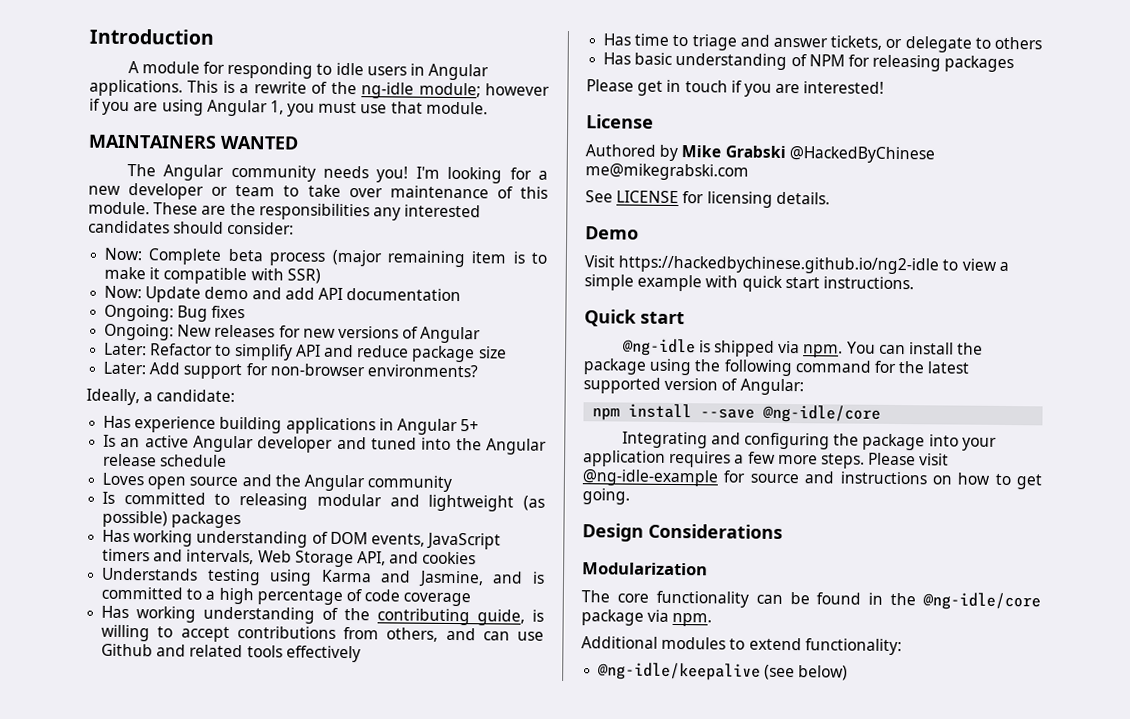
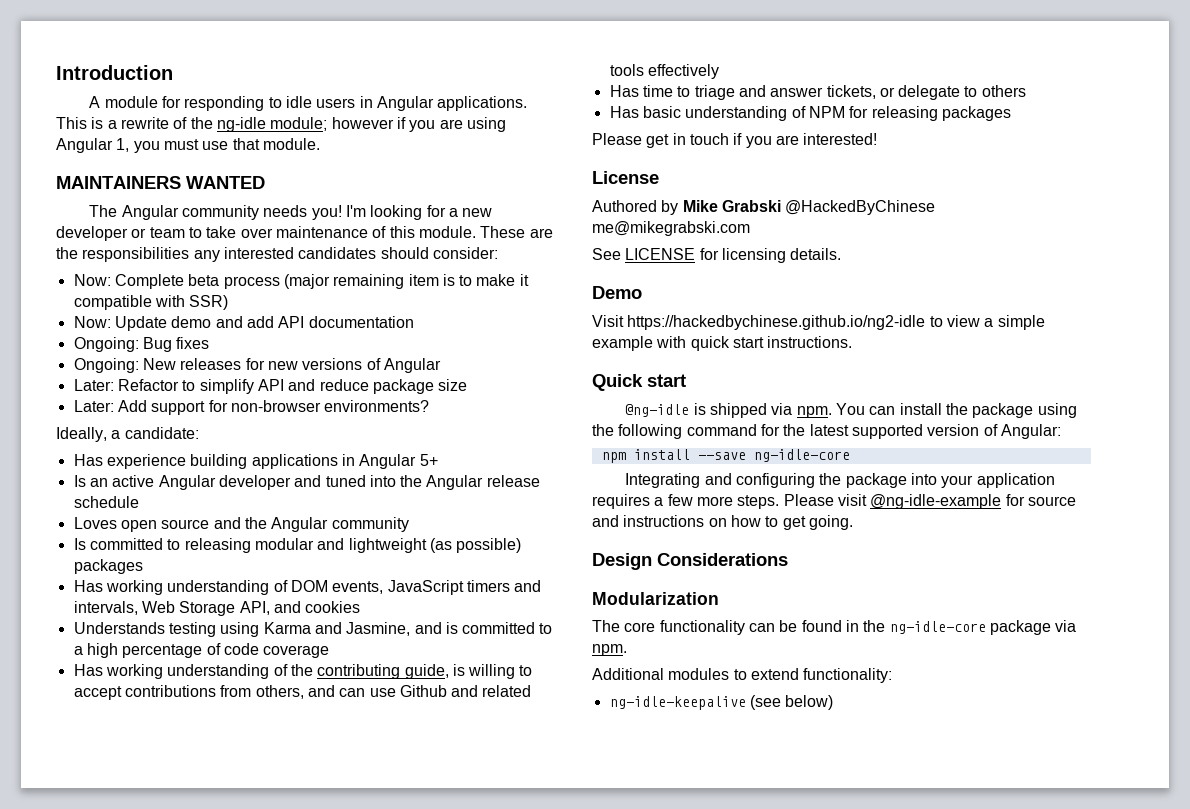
[762,404,882,423] @ng-idle/core -> [753,449,850,462] ng-idle-core
[922,592,1041,611] @ng-idle/core -> [889,621,986,634] ng-idle-core
[597,662,762,681] @ng-idle/keepalive -> [609,696,746,710] ng-idle-keepalive

